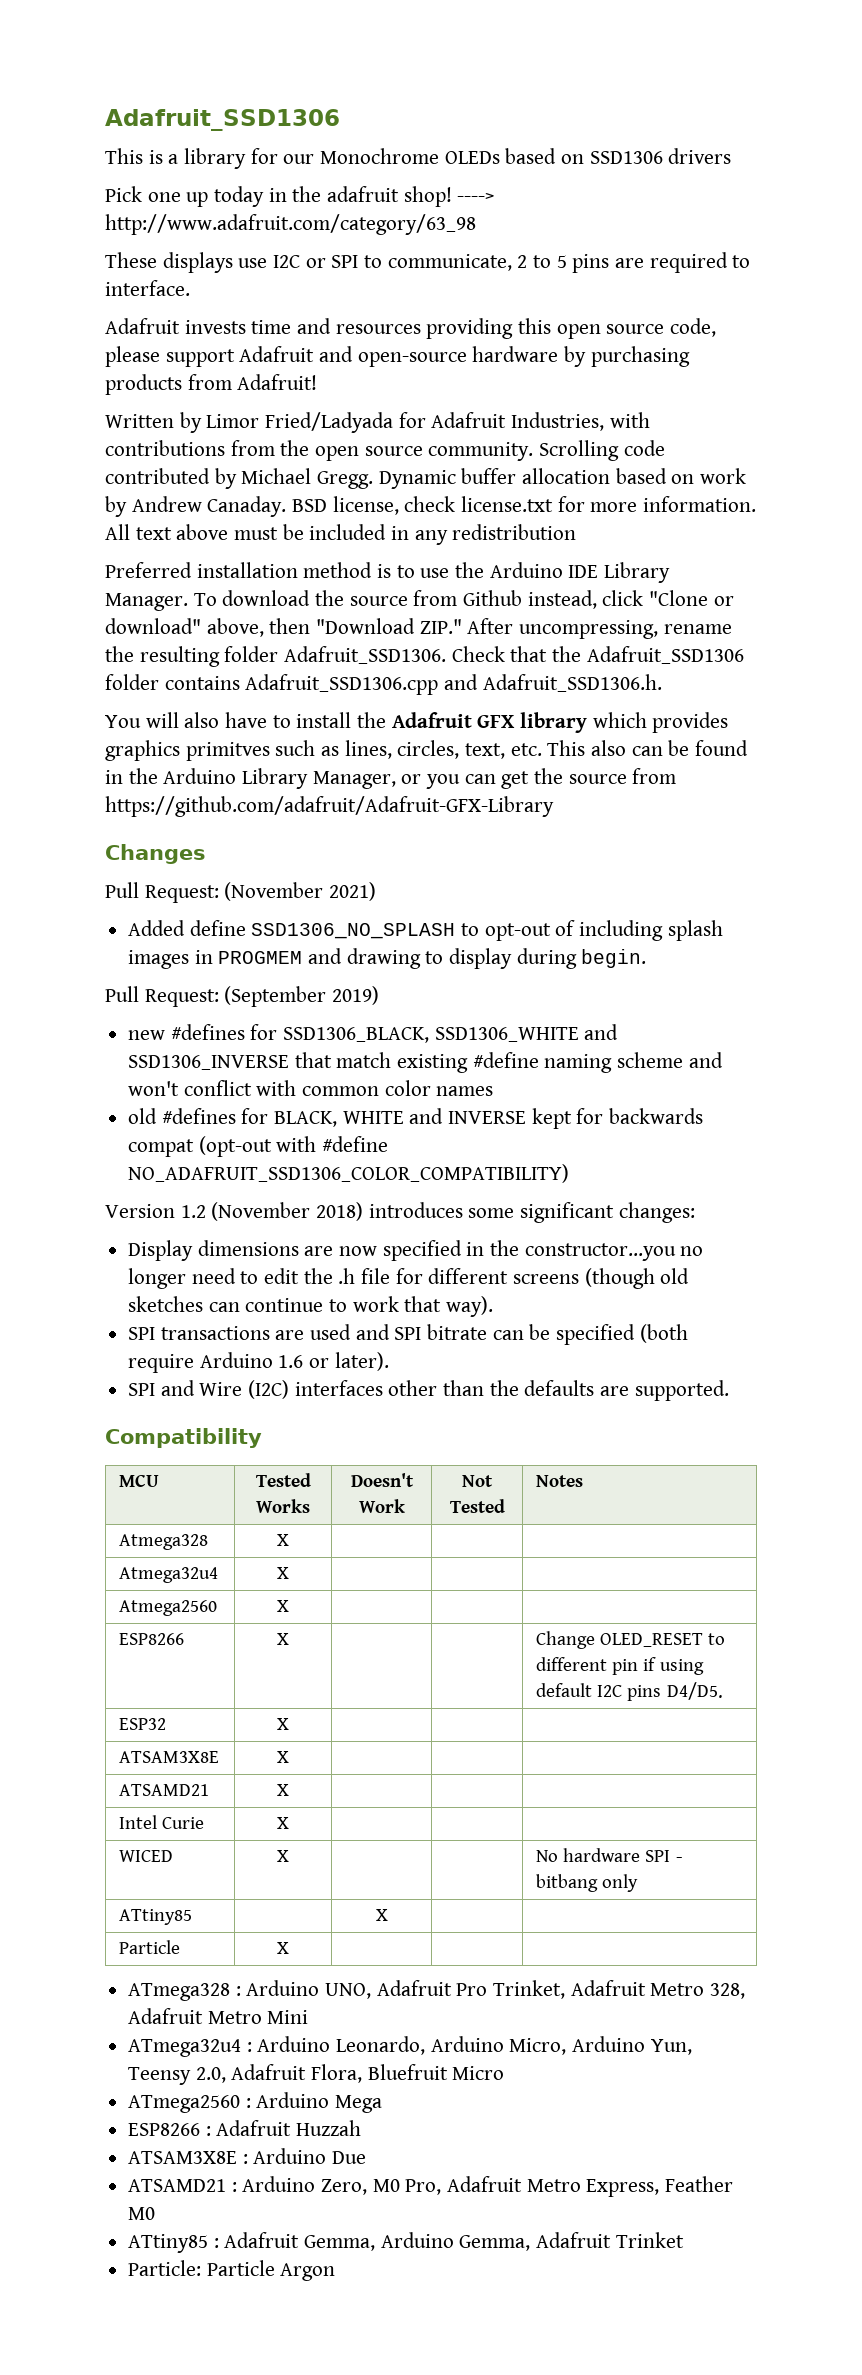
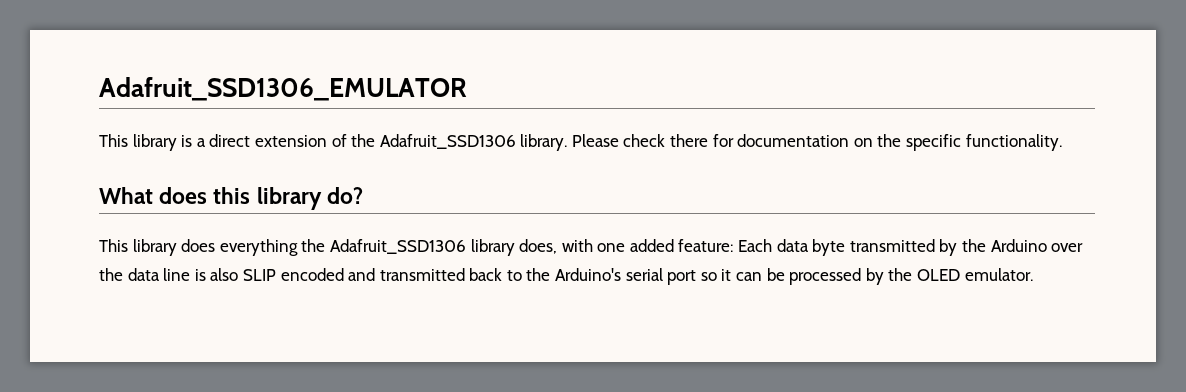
[105,109,340,131] [105,148,143,164] Adafruit_SSD1306 // This -> [99,77,467,101] [99,134,177,151] Adafruit_SSD1306_EMULATOR // This library
[184,148,732,169] [105,186,495,207] [105,214,476,235] [105,252,751,273] [105,280,190,296] [105,318,717,339] [105,346,690,367] [105,374,318,395] [105,412,650,433] [105,440,665,461] [105,468,747,489] [105,496,757,517] [105,524,577,545] [105,562,671,583] [105,590,734,611] [105,618,732,639] [105,646,744,667] [105,674,662,695] [105,712,729,733] [105,740,749,761] [105,768,677,789] [105,796,554,817] [105,844,206,864] [105,882,377,903] [128,920,723,941] [128,948,647,969] [105,986,380,1007] [128,1024,619,1043] [128,1052,723,1073] [128,1080,494,1096] [128,1108,704,1129] [128,1136,389,1157] [128,1164,570,1183] [105,1202,695,1223] [128,1240,704,1261] [128,1268,690,1289] [128,1296,494,1317] [128,1324,688,1345] [128,1352,389,1373] [128,1380,729,1401] [105,1428,262,1448] [119,1474,160,1487] [255,1473,311,1487] [256,1499,310,1513] [350,1473,414,1487] [358,1499,405,1513] [462,1475,493,1487] [449,1499,505,1513] [536,1475,584,1487] [119,1534,209,1550] [277,1534,289,1546] [119,1567,219,1583] [277,1567,289,1579] [119,1600,218,1616] [277,1600,289,1612] [119,1633,185,1645] [277,1633,289,1645] [536,1631,726,1649] [536,1657,704,1675] [536,1682,723,1701] [119,1718,167,1730] [277,1718,289,1730] [119,1751,220,1763] [277,1751,289,1763] [119,1784,210,1796] [277,1784,289,1796] [119,1815,205,1829] [277,1817,289,1829] [119,1850,174,1862] [277,1850,289,1862] [536,1848,683,1862] [536,1874,639,1892] [119,1909,193,1925] [375,1909,388,1921] [119,1940,181,1954] [277,1942,289,1954] [128,1980,746,2001] [128,2008,309,2024] [128,2036,692,2057] [128,2064,505,2085] [128,2092,383,2113] [128,2120,362,2136] [128,2148,367,2164] [128,2176,734,2197] [128,2207,156,2220] [128,2232,684,2253] [128,2260,336,2281] library for our Monochrome OLEDs based on SSD1306 drivers // Pick one up today in the adafruit shop! ----> http://www.adafruit.com/category/63_98 // These displays use I2C or SPI to communicate, 2 to 5 pins are required to interface. // Adafruit invests time and resources providing this open source code, please support Adafruit and open-source hardware by purchasing products from Adafruit! // Written by Limor Fried/Ladyada for Adafruit Industries, with contributions from the open source community. Scrolling code contributed by Michael Gregg. Dynamic buffer allocation based on work by Andrew Canaday. BSD license, check license.txt for more information. All text above must be included in any redistribution // Preferred installation method is to use the Arduino IDE Library Manager. To download the source from Github instead, click "Clone or download" above, then "Download ZIP." After uncompressing, rename the resulting folder Adafruit_SSD1306. Check that the Adafruit_SSD1306 folder contains Adafruit_SSD1306.cpp and Adafruit_SSD1306.h. // You will also have to install the Adafruit GFX library which provides graphics primitves such as lines, circles, text, etc. This also can be found in the Arduino Library Manager, or you can get the source from https://github.com/adafruit/Adafruit-GFX-Library // Changes // Pull Request: (November 2021) // Added define SSD1306_NO_SPLASH to opt-out of including splash images in PROGMEM and drawing to display during begin. // Pull Request: (September 2019) // new #defines for SSD1306_BLACK, SSD1306_WHITE and SSD1306_INVERSE that match existing #define naming scheme and won't conflict with common color names // old #defines for BLACK, WHITE and INVERSE kept for backwards compat (opt-out with #define NO_ADAFRUIT_SSD1306_COLOR_COMPATIBILITY) // Version 1.2 (November 2018) introduces some significant changes: // Display dimensions are now specified in the constructor...you no longer need to edit the .h file for different screens (though old sketches can continue to work that way). // SPI transactions are used and SPI bitrate can be specified (both require Arduino 1.6 or later). // SPI and Wire (I2C) interfaces other than the defaults are supported. // Compatibility // MCU | Tested Works | Doesn't Work | Not Tested | Notes // Atmega328 | X | | | // Atmega32u4 | X | | | // Atmega2560 | X | | | // ESP8266 | X | | | Change OLED_RESET to different pin if using default I2C pins D4/D5. // ESP32 | X | | | // ATSAM3X8E | X | | | // ATSAMD21 | X | | | // Intel Curie | X | | | // WICED | X | | | No hardware SPI - bitbang only // ATtiny85 | | X | | // Particle | X | | | // ATmega328 : Arduino UNO, Adafruit Pro Trinket, Adafruit Metro 328, Adafruit Metro Mini // ATmega32u4 : Arduino Leonardo, Arduino Micro, Arduino Yun, Teensy 2.0, Adafruit Flora, Bluefruit Micro // ATmega2560 : Arduino Mega // ESP8266 : Adafruit Huzzah // ATSAM3X8E : Arduino Due // ATSAMD21 : Arduino Zero, M0 Pro, Adafruit Metro Express, Feather M0 // ATtiny85 : Adafruit Gemma, Arduino Gemma, Adafruit Trinket // Particle: Particle Argon -> [209,134,1062,151] [99,187,363,210] [99,239,1084,256] [99,268,1033,285] direct extension of the Adafruit_SSD1306 library. Please check there for documentation on the specific functionality. // What does this library do? // This library does everything the Adafruit_SSD1306 library does, with one added feature: Each data byte transmitted by the Arduino over the data line is also SLIP encoded and transmitted back to the Arduino's serial port so it can be processed by the OLED emulator.

